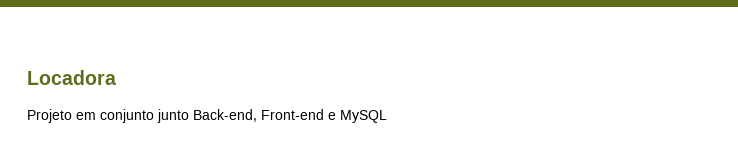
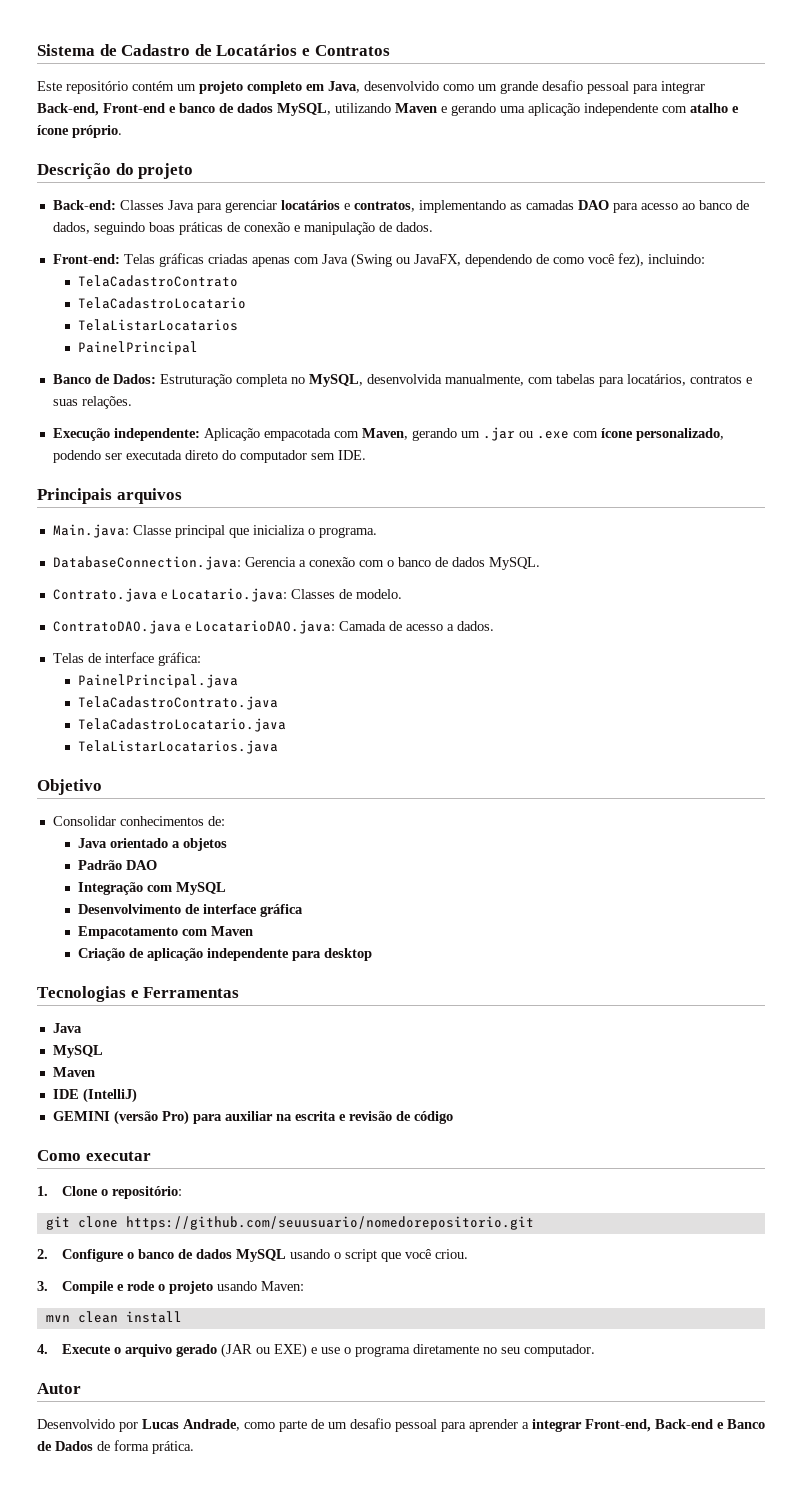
[27,70,116,85] [27,109,387,123] Locadora // Projeto em conjunto junto Back-end, Front-end e MySQL -> [37,44,390,56] [37,80,705,94] [37,103,739,116] [37,125,122,138] [37,163,194,179] [52,200,749,213] [52,222,433,235] [52,253,705,268] [77,275,238,287] [77,297,246,309] [77,319,238,331] [77,341,198,355] [52,374,752,387] [52,396,132,409] [52,427,724,441] [52,450,366,463] [37,488,182,504] [52,524,377,538] [52,556,540,570] [52,588,402,602] [52,620,494,634] [52,652,201,666] [77,674,238,688] [77,696,278,710] [77,718,286,732] [77,740,278,754] [37,779,102,795] [52,816,225,826] [77,838,227,851] [77,860,157,870] [77,882,226,895] [77,904,303,917] [77,926,253,939] [77,948,372,961] [37,986,240,1002] [52,1023,82,1033] [52,1045,103,1058] [52,1067,95,1077] [52,1088,137,1103] [52,1110,453,1125] [37,1150,151,1161] [37,1186,182,1199] [45,1216,534,1230] [37,1249,468,1262] [37,1281,304,1294] [45,1311,182,1323] [37,1343,595,1358] [37,1383,81,1394] [37,1418,765,1432] [37,1440,194,1454] Sistema de Cadastro de Locatários e Contratos // Este repositório contém um projeto completo em Java, desenvolvido como um grande desafio pessoal para integrar Back-end, Front-end e banco de dados MySQL, utilizando Maven e gerando uma aplicação independente com atalho e ícone próprio. // Descrição do projeto // Back-end: Classes Java para gerenciar locatários e contratos, implementando as camadas DAO para acesso ao banco de dados, seguindo boas práticas de conexão e manipulação de dados. // Front-end: Telas gráficas criadas apenas com Java (Swing ou JavaFX, dependendo de como você fez), incluindo: // TelaCadastroContrato // TelaCadastroLocatario // TelaListarLocatarios // PainelPrincipal // Banco de Dados: Estruturação completa no MySQL, desenvolvida manualmente, com tabelas para locatários, contratos e suas relações. // Execução independente: Aplicação empacotada com Maven, gerando um .jar ou .exe com ícone personalizado, podendo ser executada direto do computador sem IDE. // Principais arquivos // Main.java: Classe principal que inicializa o programa. // DatabaseConnection.java: Gerencia a conexão com o banco de dados MySQL. // Contrato.java e Locatario.java: Classes de modelo. // ContratoDAO.java e LocatarioDAO.java: Camada de acesso a dados. // Telas de interface gráfica: // PainelPrincipal.java // TelaCadastroContrato.java // TelaCadastroLocatario.java // TelaListarLocatarios.java // Objetivo // Consolidar conhecimentos de: // Java orientado a objetos // Padrão DAO // Integração com MySQL // Desenvolvimento de interface gráfica // Empacotamento com Maven // Criação de aplicação independente para desktop // Tecnologias e Ferramentas // Java // MySQL // Maven // IDE (IntelliJ) // GEMINI (versão Pro) para auxiliar na escrita e revisão de código // Como executar // 1. Clone o repositório: // git clone https://github.com/seuusuario/nomedorepositorio.git // 2. Configure o banco de dados MySQL usando o script que você criou. // 3. Compile e rode o projeto usando Maven: // mvn clean install // 4. Execute o arquivo gerado (JAR ou EXE) e use o programa diretamente no seu computador. // Autor // Desenvolvido por Lucas Andrade, como parte de um desafio pessoal para aprender a integrar Front-end, Back-end e Banco de Dados de forma prática.

